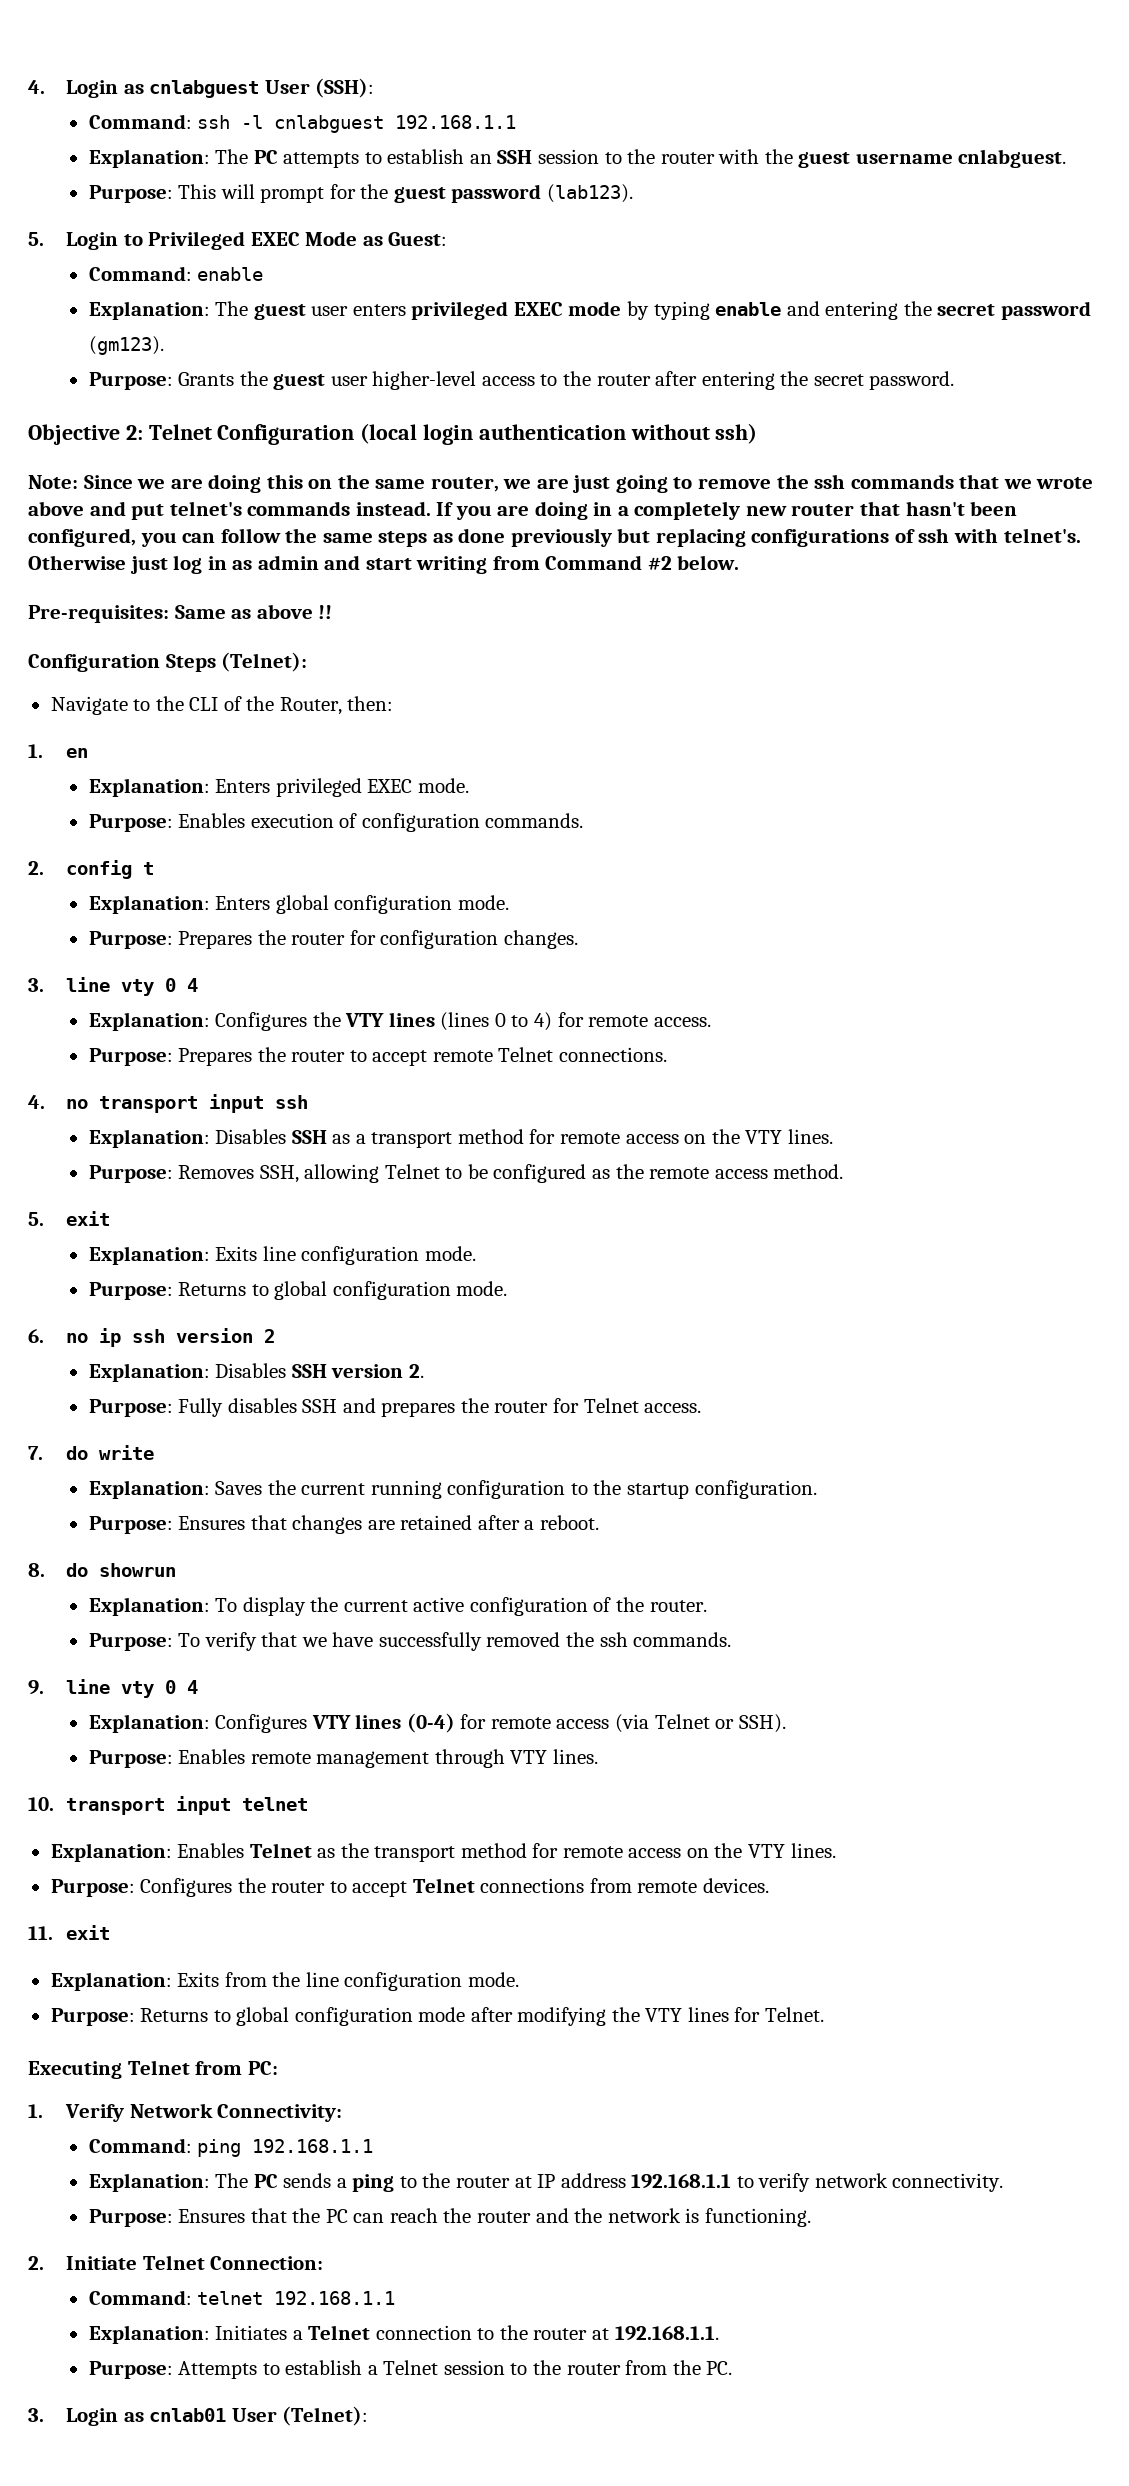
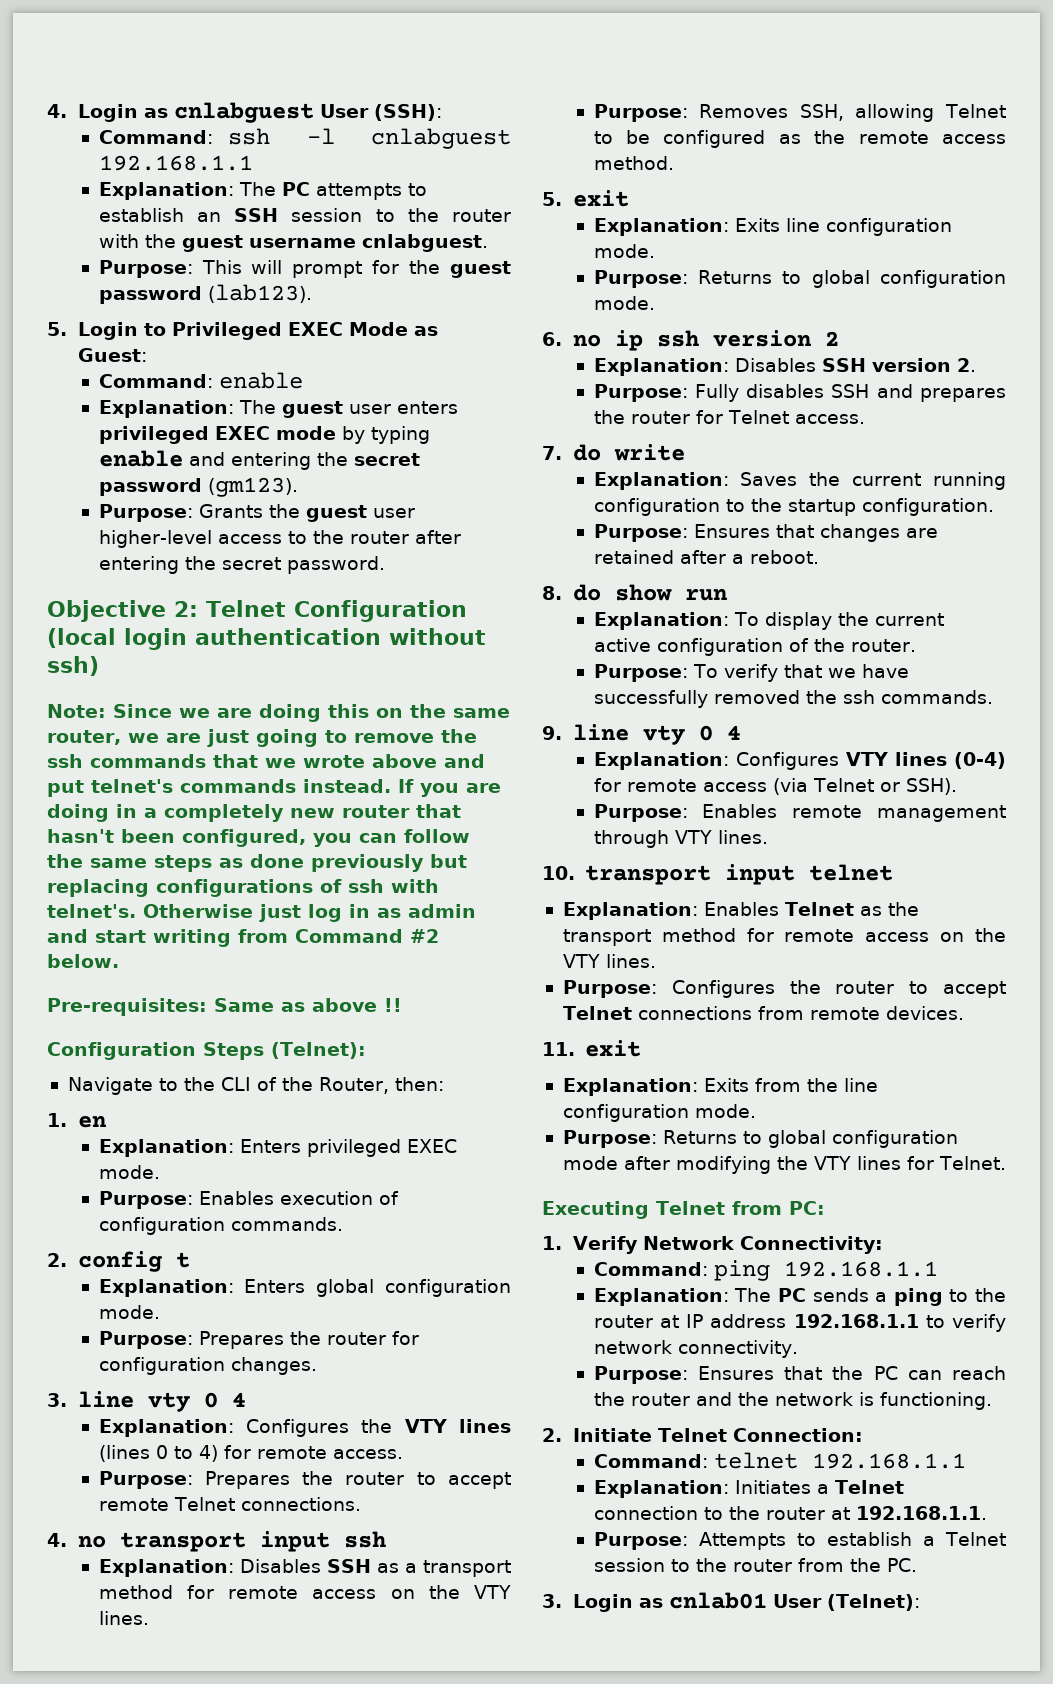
[99,1563,177,1577] showrun -> [614,584,728,601] show run

